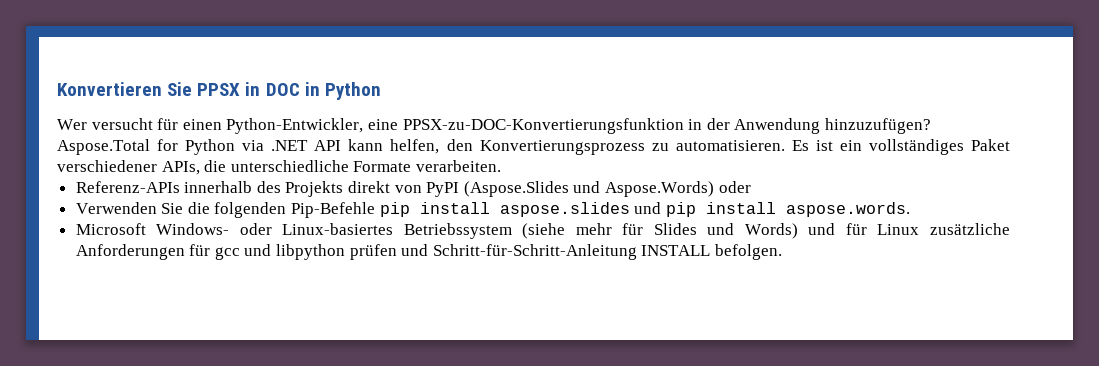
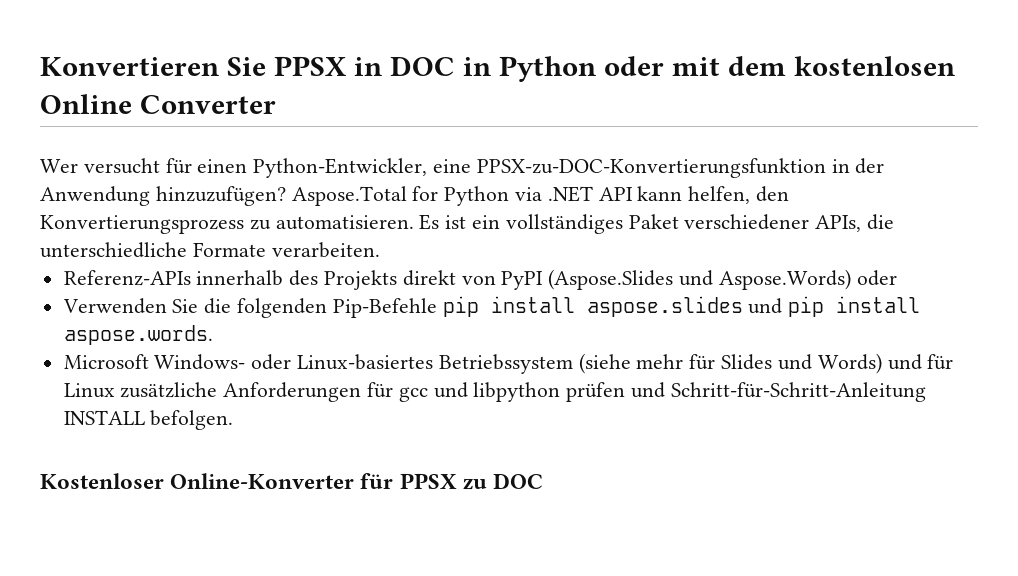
(381, 91) none -> [603,56,955,76] [40,94,276,114] oder mit dem kostenlosen Online Converter
(783, 252) none -> [40,473,544,490] // Kostenloser Online-Konverter für PPSX zu DOC

